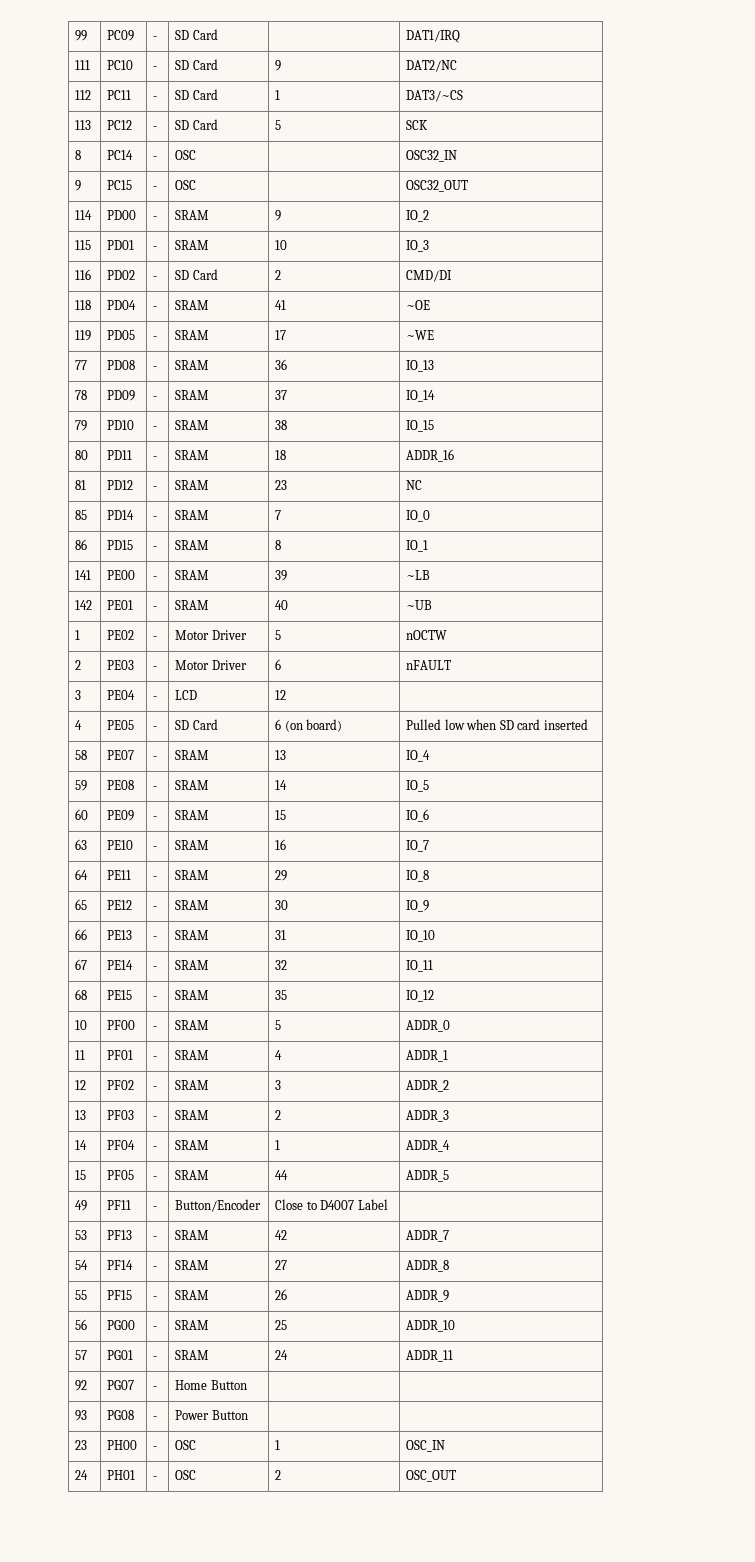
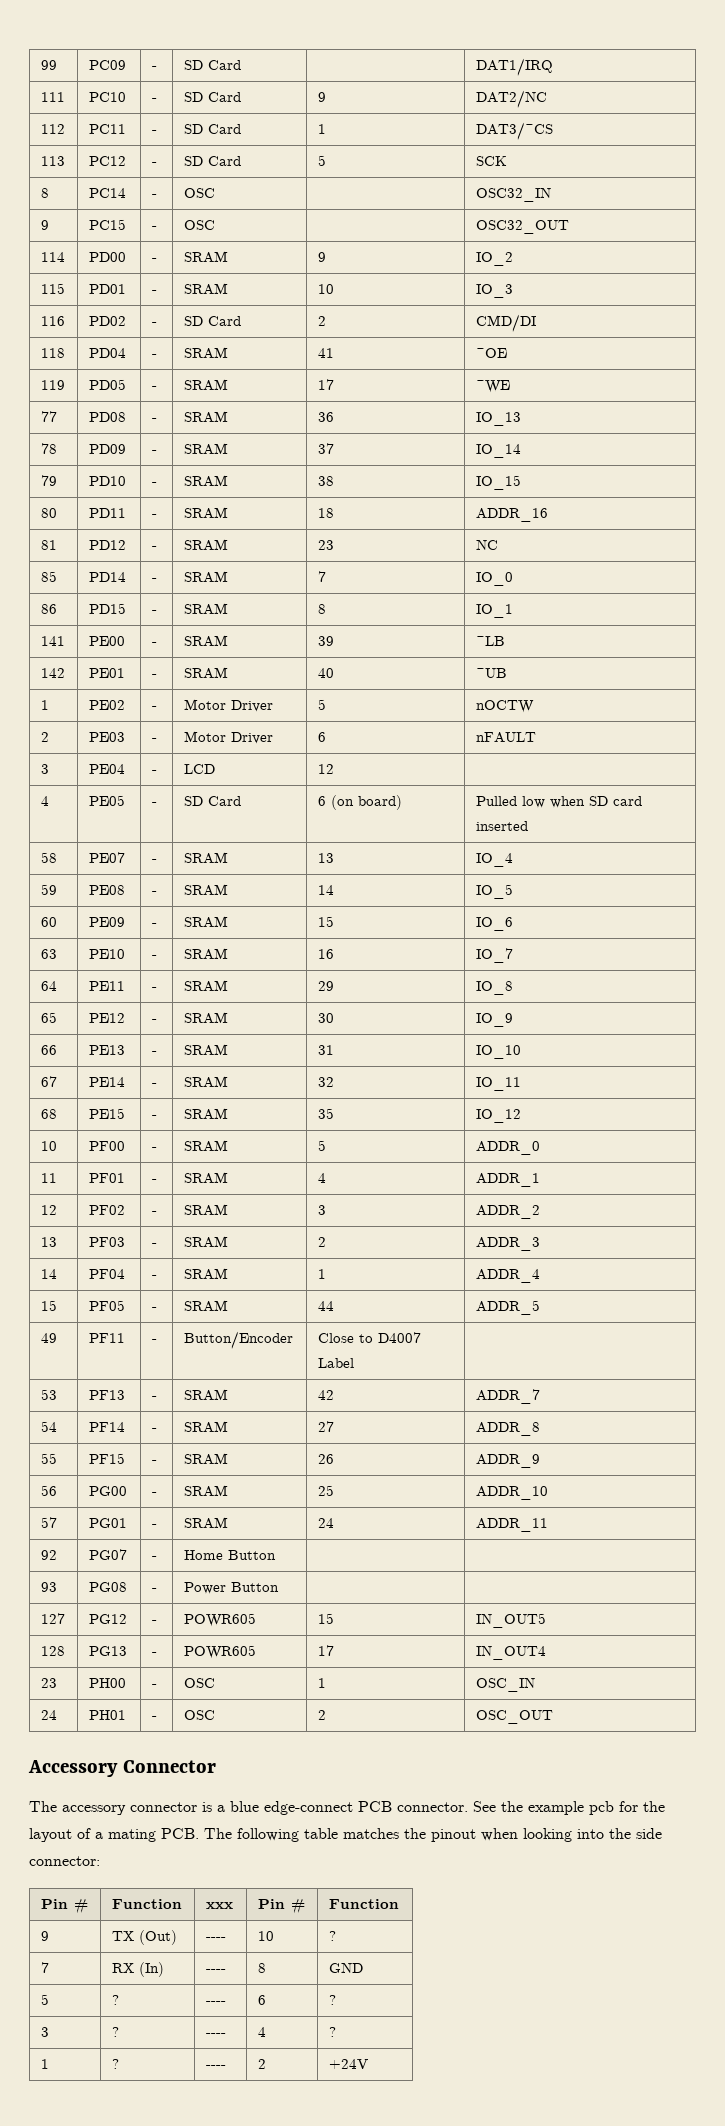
(248, 1415) none -> [40,1613,65,1624] [88,1614,127,1624] [151,1620,157,1624] [183,1613,256,1627] [317,1613,334,1624] [475,1613,546,1628] [40,1646,65,1656] [88,1646,127,1656] [151,1652,157,1656] [183,1645,256,1659] [317,1645,334,1656] [475,1645,546,1660] // 127 | PG12 | - | POWR605 | 15 | IN_OUT5 // 128 | PG13 | - | POWR605 | 17 | IN_OUT4
(457, 1476) none -> [28,1760,216,1777] [29,1801,665,1815] [29,1828,662,1842] [29,1856,100,1866] [40,1898,88,1914] [111,1899,182,1909] [205,1902,233,1909] [257,1898,305,1914] [328,1899,399,1909] [40,1931,49,1941] [111,1930,177,1945] [205,1937,226,1941] [257,1931,274,1941] [328,1931,336,1941] [40,1962,49,1973] [111,1962,164,1977] [205,1969,226,1973] [257,1963,266,1973] [328,1962,363,1973] [40,1994,49,2005] [111,1995,119,2005] [205,2001,226,2005] [257,1995,266,2005] [328,1995,336,2005] [40,2027,49,2037] [111,2027,119,2037] [205,2033,226,2037] [257,2027,266,2037] [328,2027,336,2037] [40,2059,49,2069] [111,2059,119,2069] [205,2065,226,2069] [257,2059,266,2069] [328,2059,368,2069] // Accessory Connector // The accessory connector is a blue edge-connect PCB connector. See the example pcb for the layout of a mating PCB. The following table matches the pinout when looking into the side connector: // Pin # | Function | xxx | Pin # | Function // 9 | TX (Out) | ---- | 10 | ? // 7 | RX (In) | ---- | 8 | GND // 5 | ? | ---- | 6 | ? // 3 | ? | ---- | 4 | ? // 1 | ? | ---- | 2 | +24V

